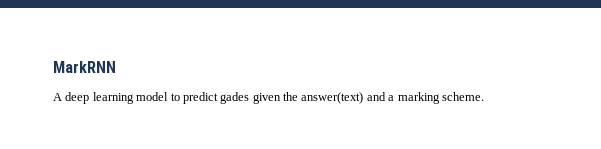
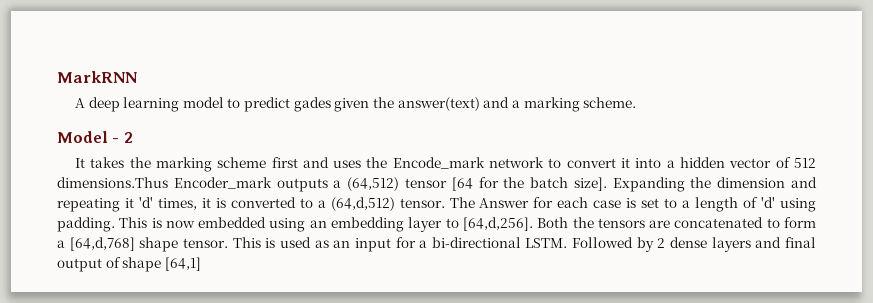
(484, 96) none -> [57,131,133,143] [74,157,817,172] [57,177,818,192] [57,197,816,212] [57,217,816,232] [57,237,816,252] [57,257,201,272] // Model - 2 // It takes the marking scheme first and uses the Encode_mark network to convert it into a hidden vector of 512 dimensions.Thus Encoder_mark outputs a (64,512) tensor [64 for the batch size]. Expanding the dimension and repeating it 'd' times, it is converted to a (64,d,512) tensor. The Answer for each case is set to a length of 'd' using padding. This is now embedded using an embedding layer to [64,d,256]. Both the tensors are concatenated to form a [64,d,768] shape tensor. This is used as an input for a bi-directional LSTM. Followed by 2 dense layers and final output of shape [64,1]

